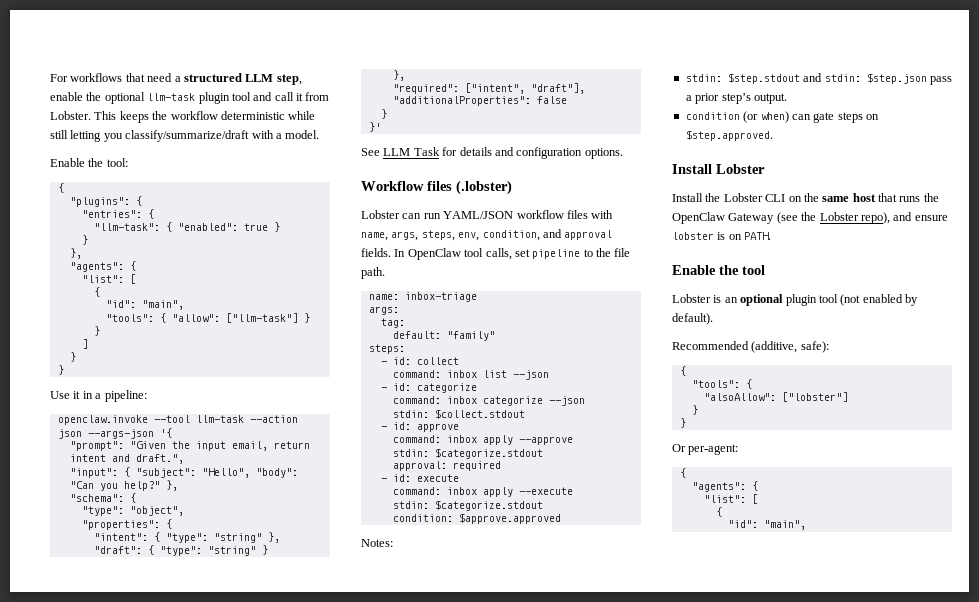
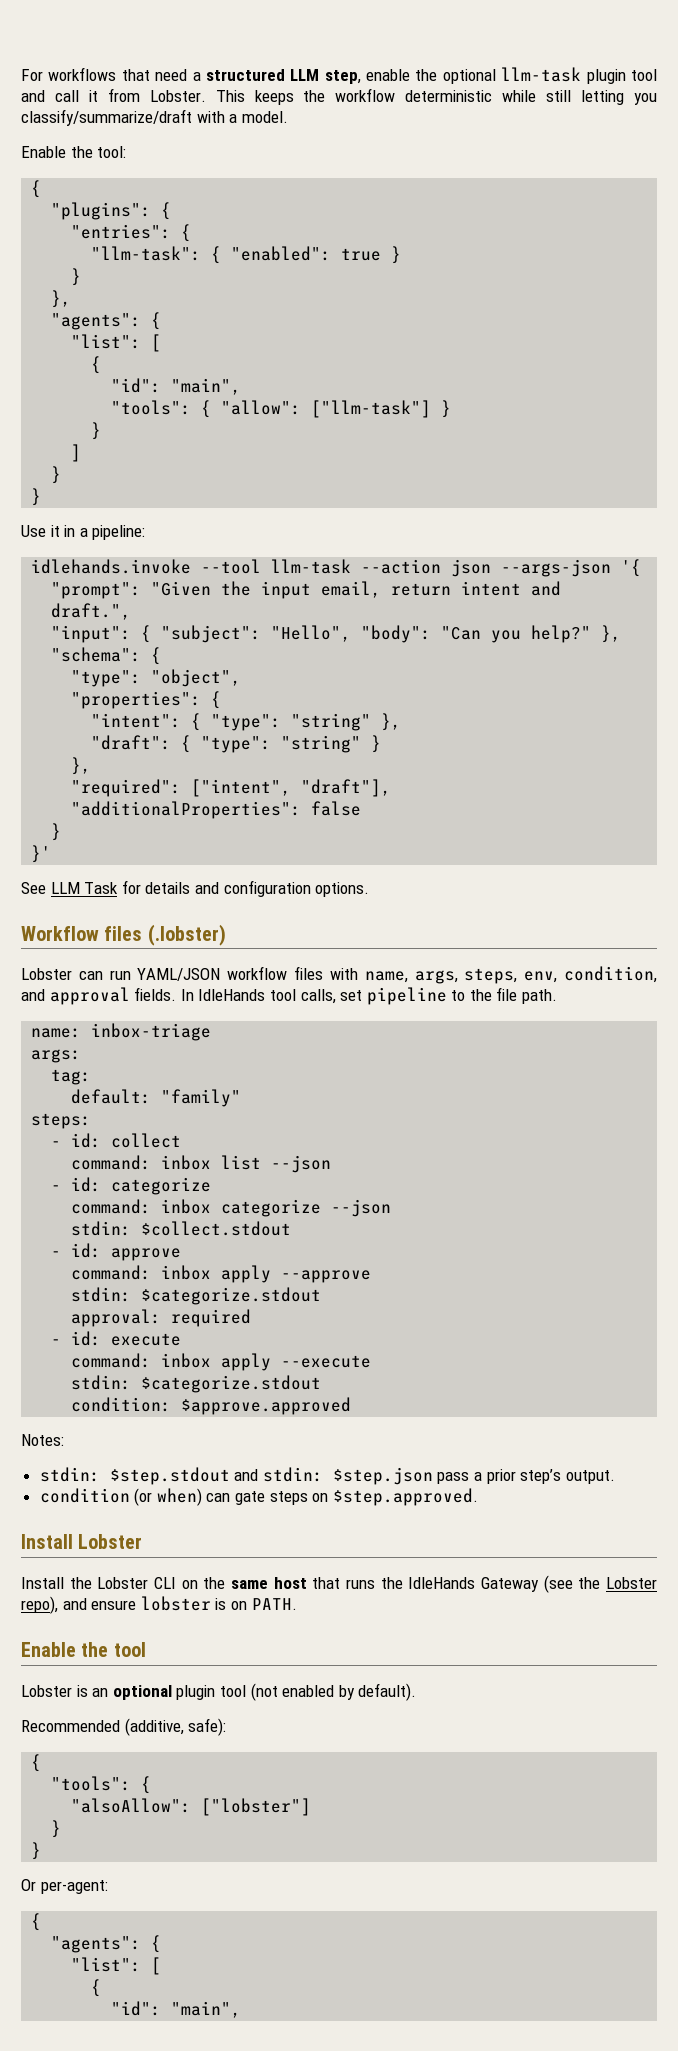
[57,415,148,425] openclaw.invoke -> [31,559,192,574] idlehands.invoke
[407,248,461,260] OpenClaw -> [198,989,266,1001] IdleHands
[672,212,725,224] OpenClaw -> [408,1577,476,1589] IdleHands

